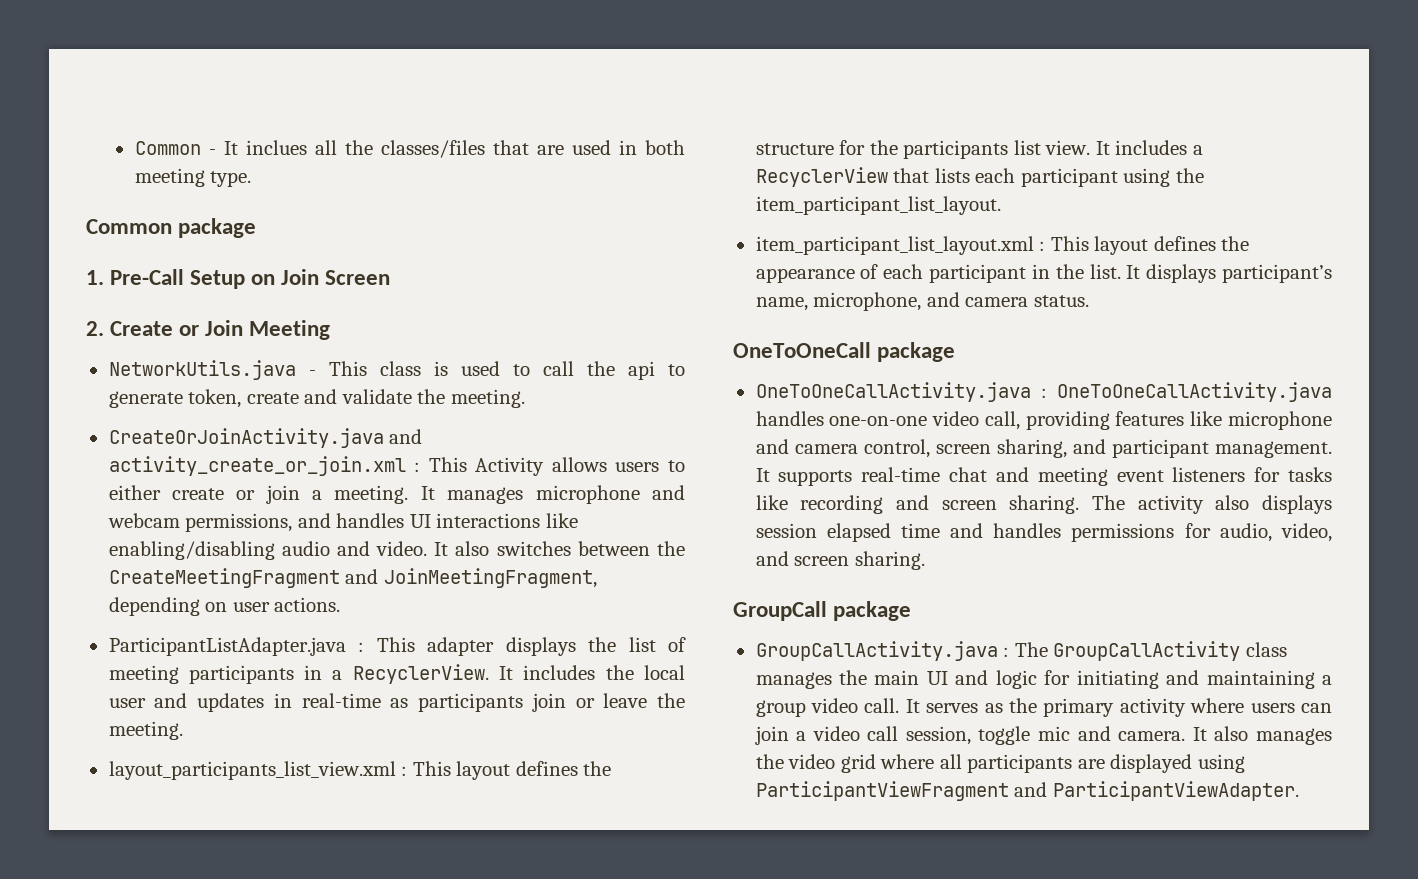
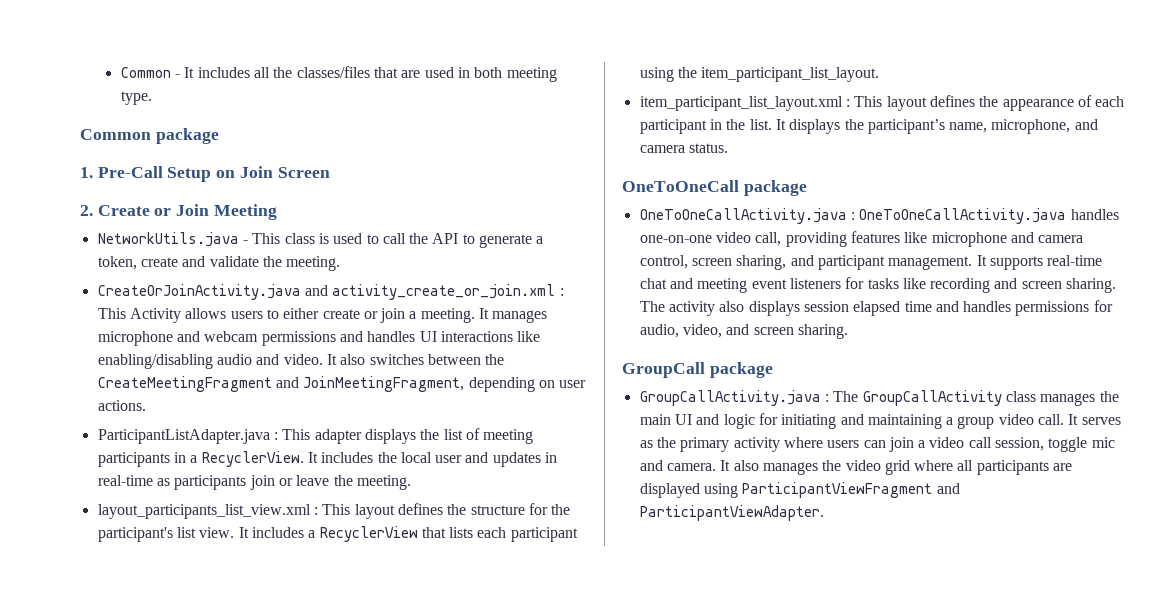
[245,140,307,155] inclues -> [197,67,250,78] includes
[627,361,655,380] api -> [432,233,459,244] API
(183, 399) none -> [536,236,544,244] a
[185,513,293,532] permissions, -> [261,331,336,346] permissions
[903,140,1009,159] participants -> [97,527,173,542] participant's
(1217, 273) none -> [844,119,864,130] the

